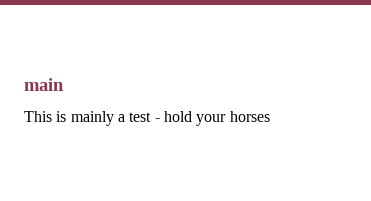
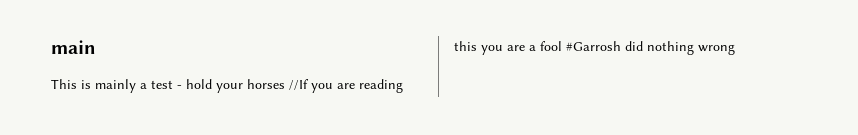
(270, 116) none -> [289,79,403,93] [454,41,735,55] //If you are reading this you are a fool #Garrosh did nothing wrong

